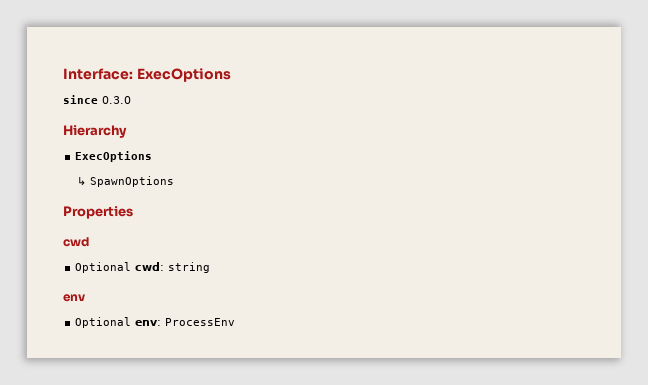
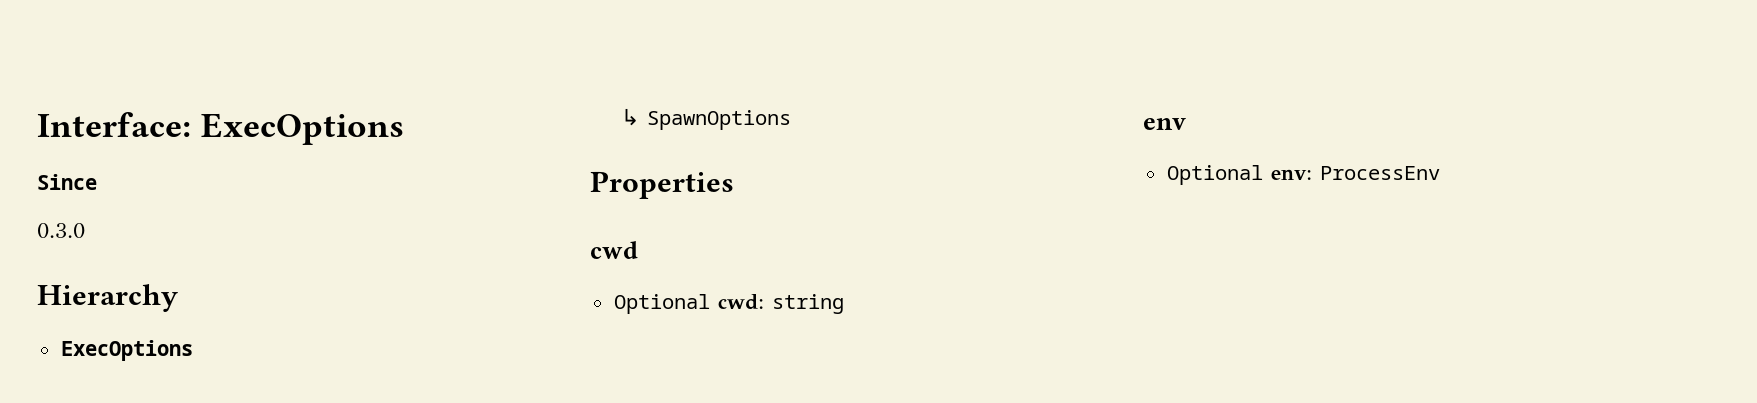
[63,95,98,104] since -> [37,174,97,190] Since //

